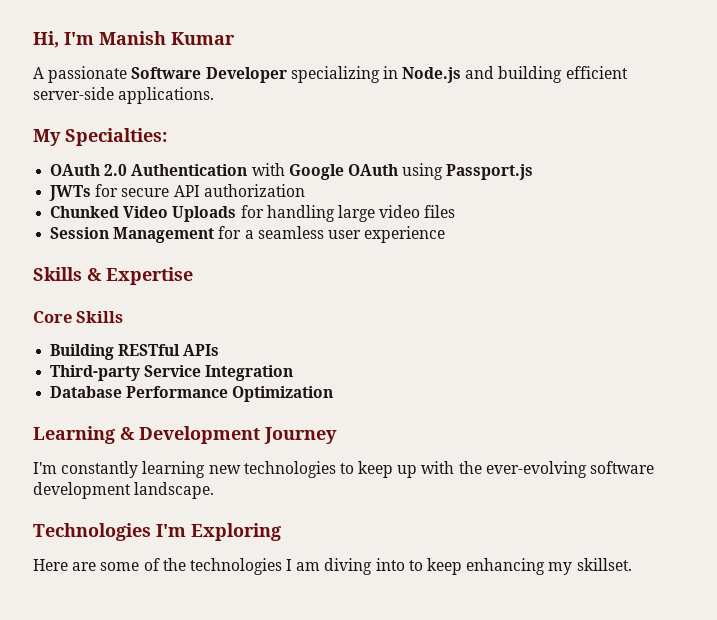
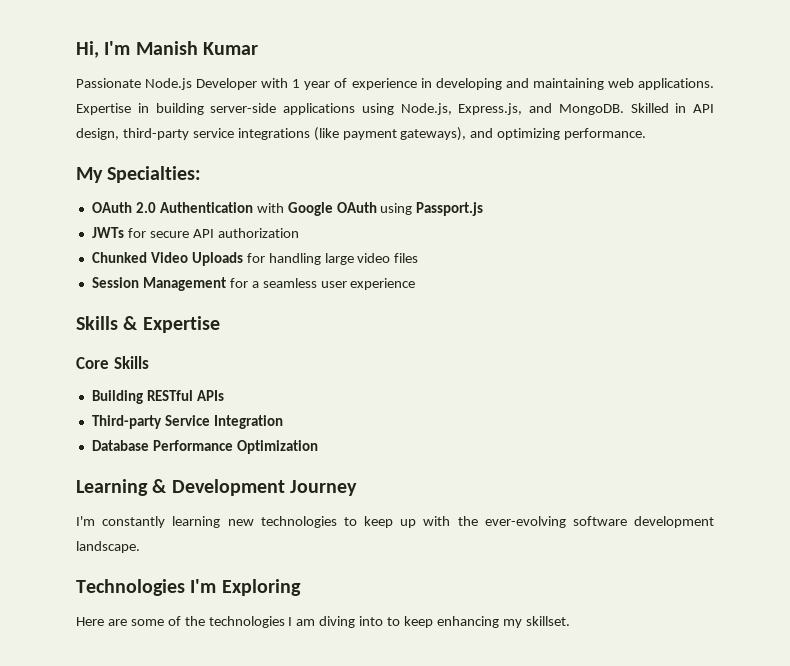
[33,66,628,83] [33,87,215,104] A passionate Software Developer specializing in Node.js and building efficient server-side applications. -> [76,78,715,90] [76,103,714,115] [76,127,647,141] Passionate Node.js Developer with 1 year of experience in developing and maintaining web applications. Expertise in building server-side applications using Node.js, Express.js, and MongoDB. Skilled in API design, third-party service integrations (like payment gateways), and optimizing performance.

